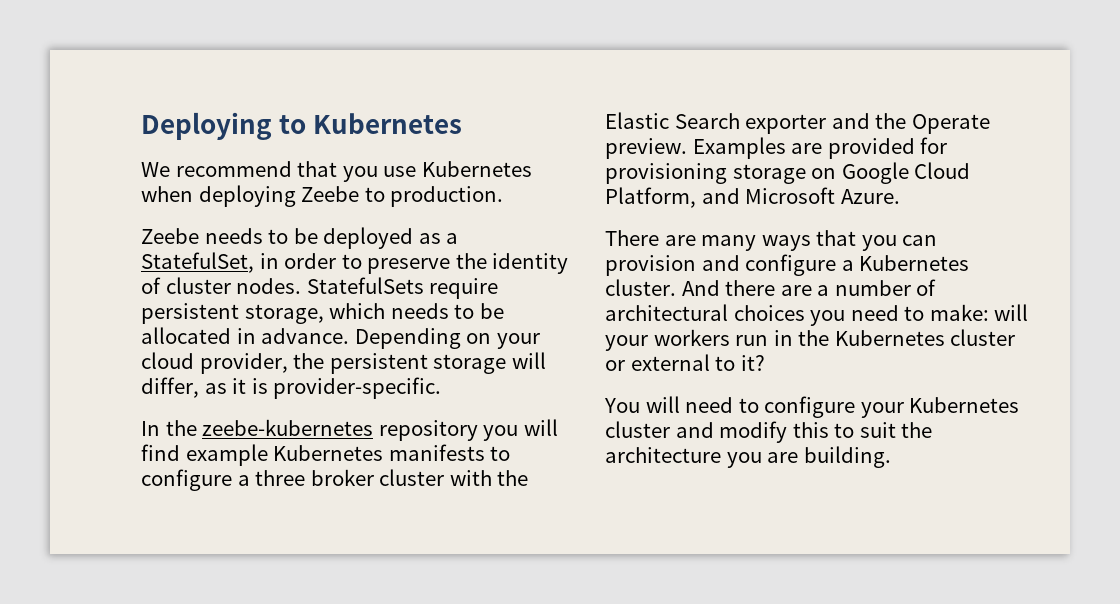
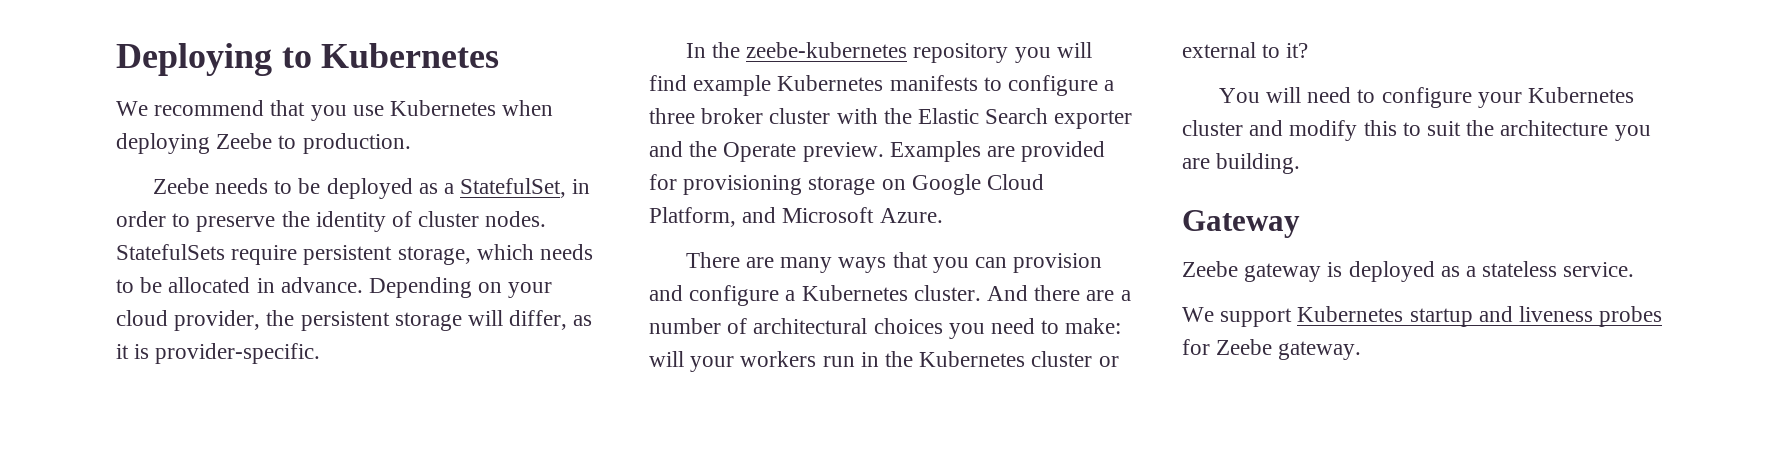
(891, 457) none -> [1182,210,1300,238] [1182,261,1635,282] [1182,306,1663,327] [1182,339,1362,360] // Gateway // Zeebe gateway is deployed as a stateless service. // We support Kubernetes startup and liveness probes for Zeebe gateway.

